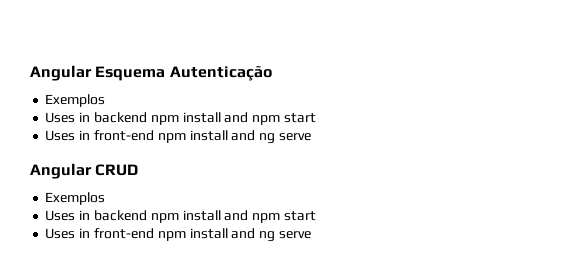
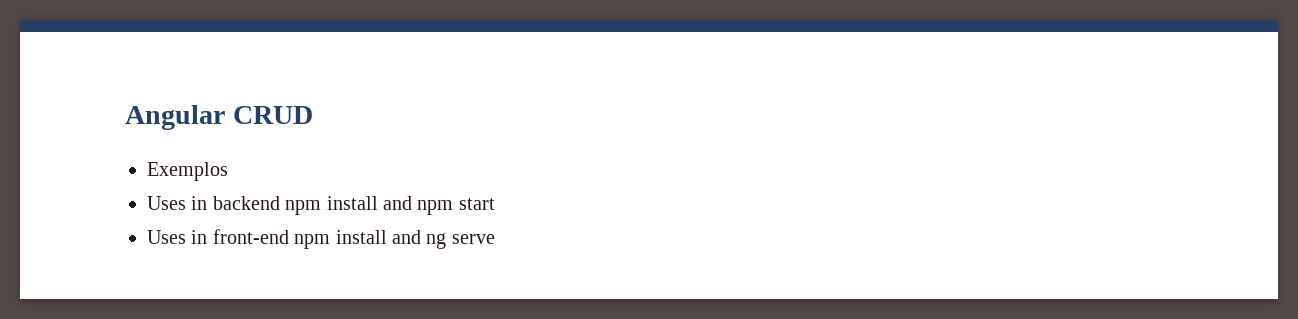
[30,65,272,81] [45,94,106,107] [45,112,316,125] [45,130,311,144] [30,163,92,179] Angular Esquema Autenticação // Exemplos // Uses in backend npm install and npm start // Uses in front-end npm install and ng serve // Angular -> [125,105,225,130] Angular

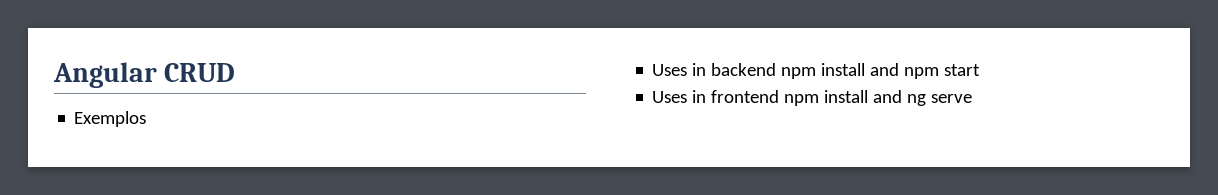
[212,229,289,244] front-end -> [711,90,780,103] frontend

